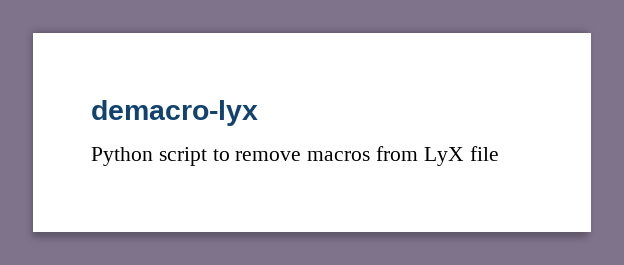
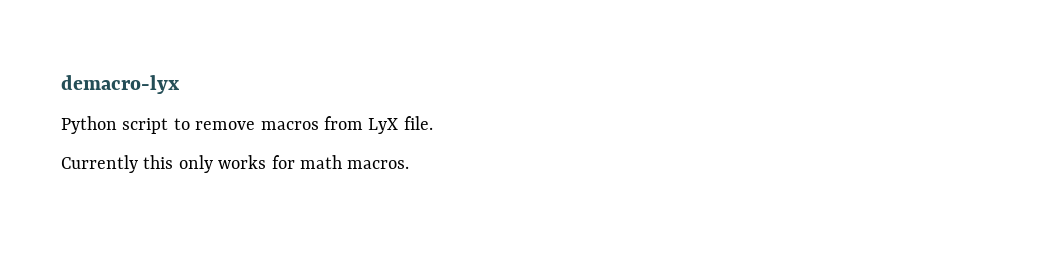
[469,146,499,161] file -> [403,116,433,130] [61,155,410,173] file. // Currently this only works for math macros.

